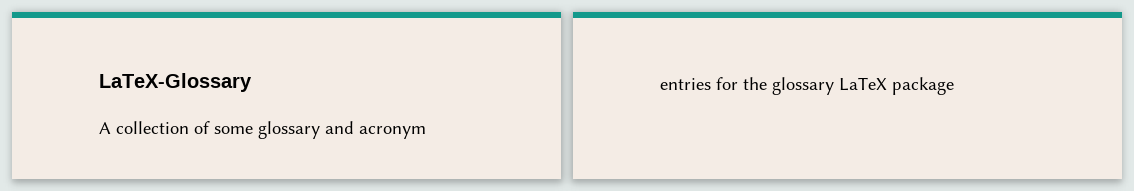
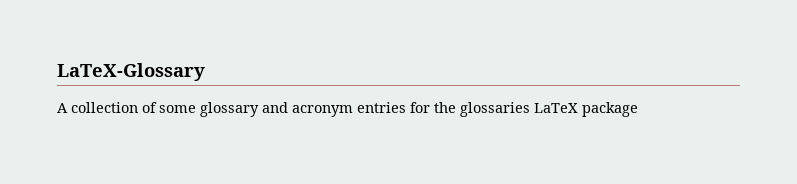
[772,77,834,95] glossary -> [460,102,530,117] glossaries

